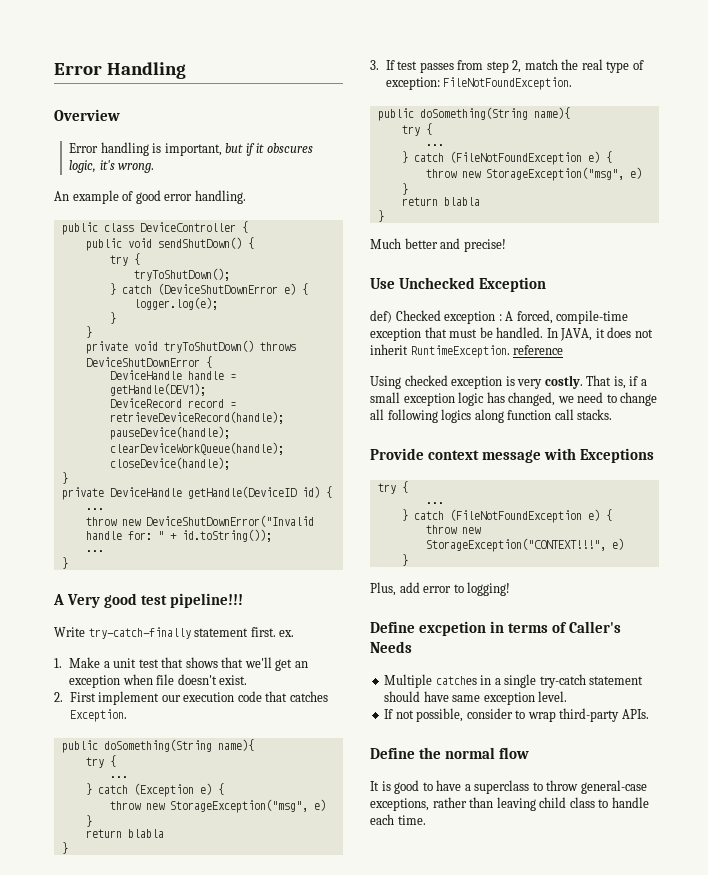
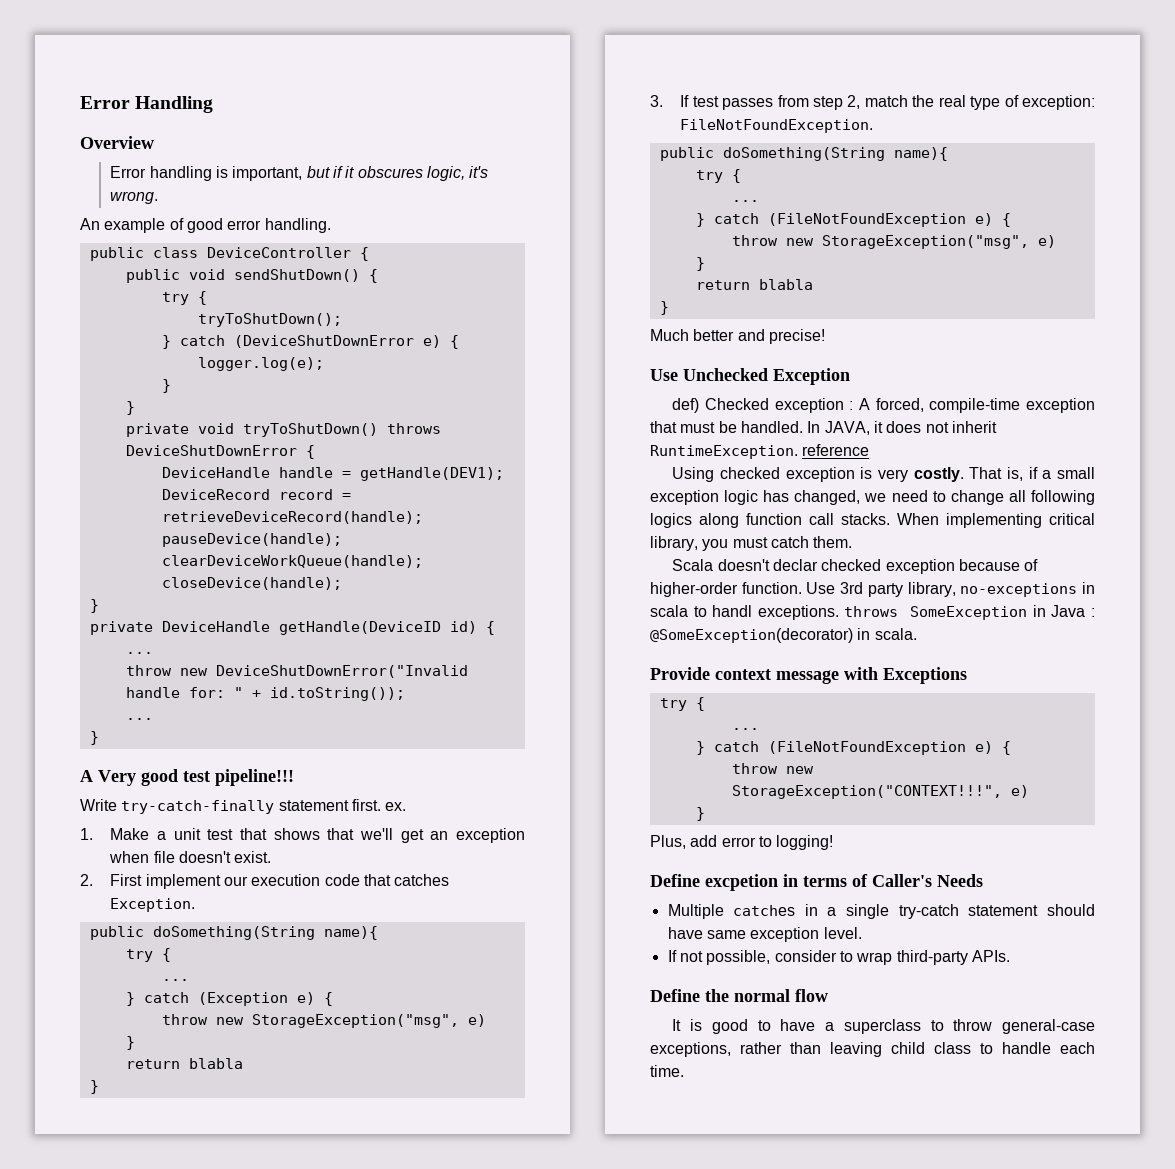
(613, 414) none -> [897,513,1095,528] [650,536,853,551] [672,559,1039,574] [650,582,1095,597] [650,605,1095,620] [650,628,917,643] When implementing critical library, you must catch them. // Scala doesn't declar checked exception because of higher-order function. Use 3rd party library, no-exceptions in scala to handl exceptions. throws SomeException in Java : @SomeException(decorator) in scala.

